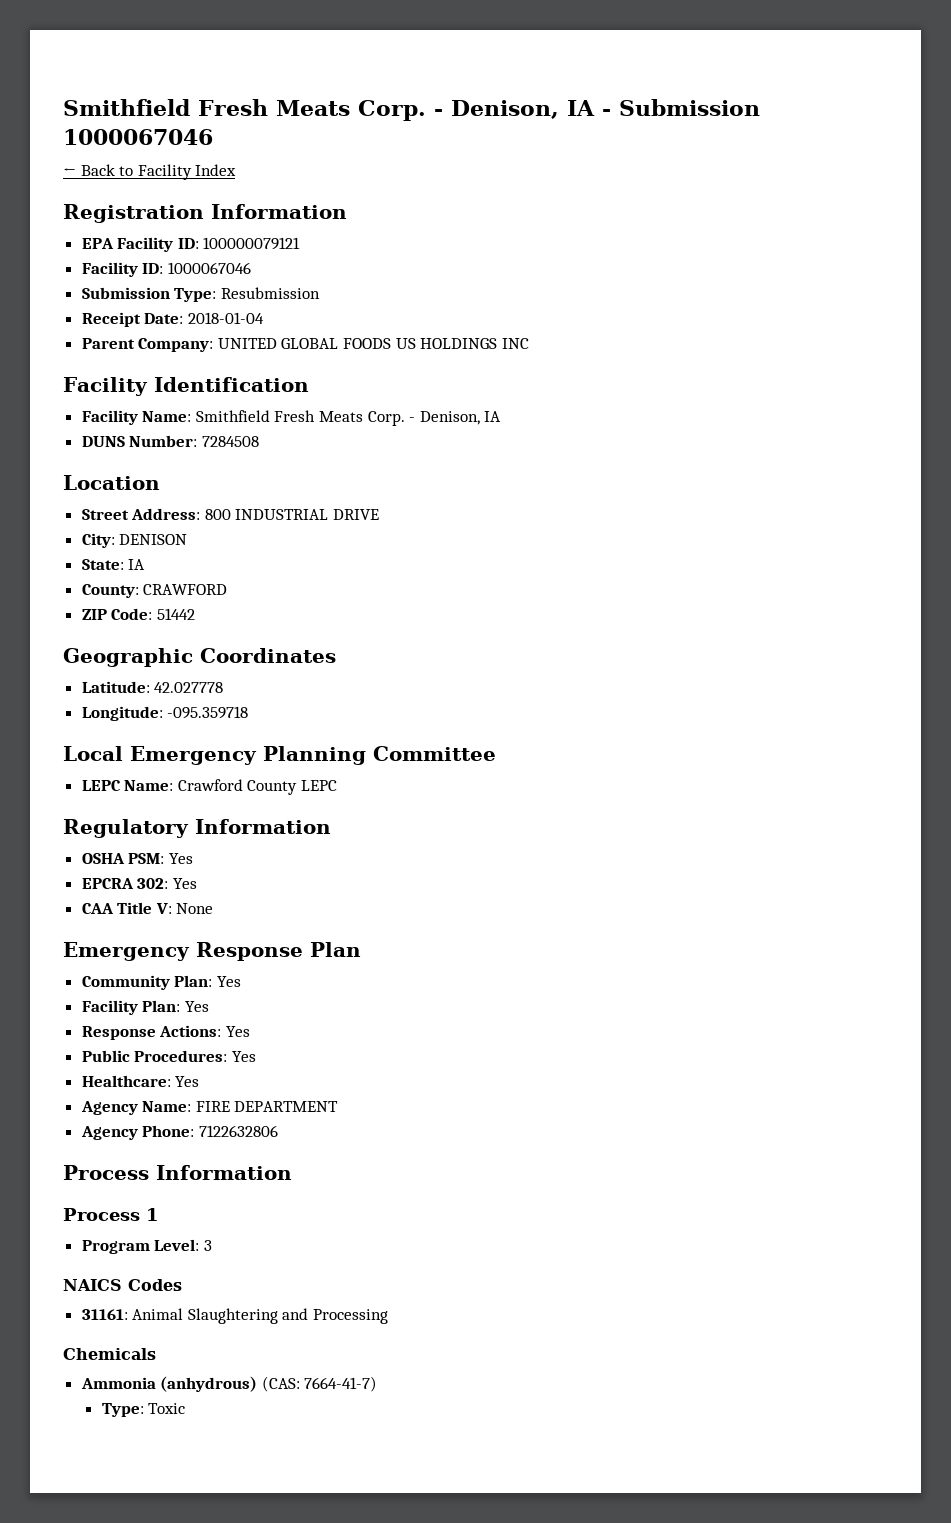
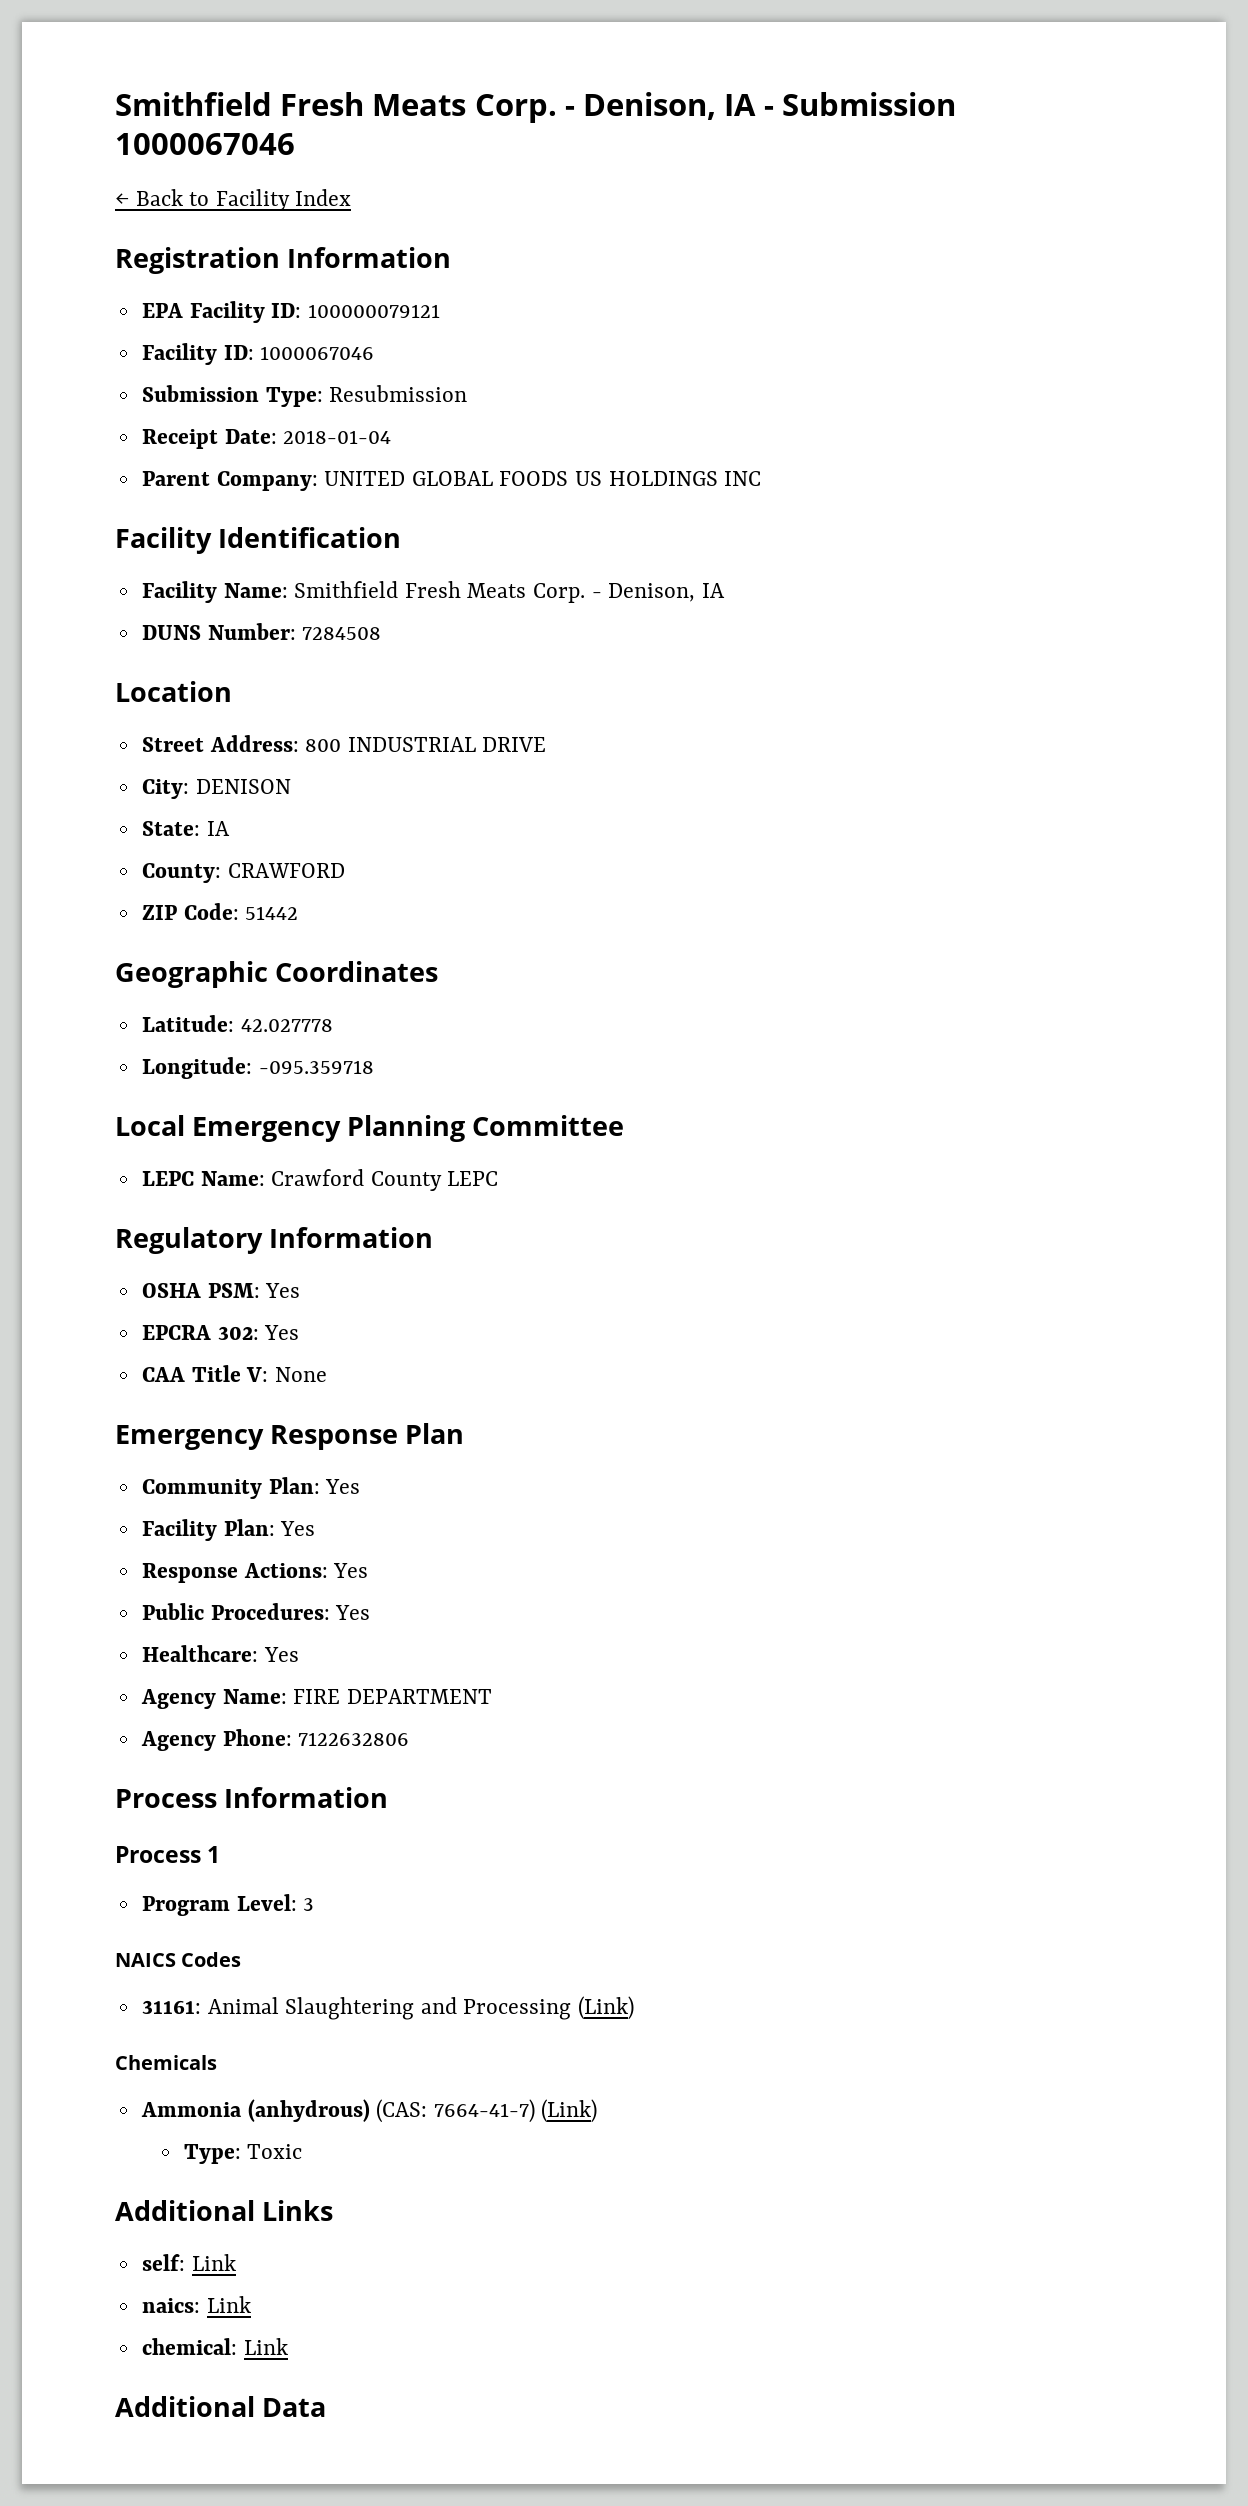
(389, 1316) none -> [578,1996,635,2020] (Link)
(378, 1384) none -> [541,2099,598,2123] (Link)
(186, 1408) none -> [115,2200,334,2221] [141,2254,236,2271] [141,2296,251,2313] [141,2338,288,2355] [115,2396,327,2417] // Additional Links // self: Link // naics: Link // chemical: Link // Additional Data

